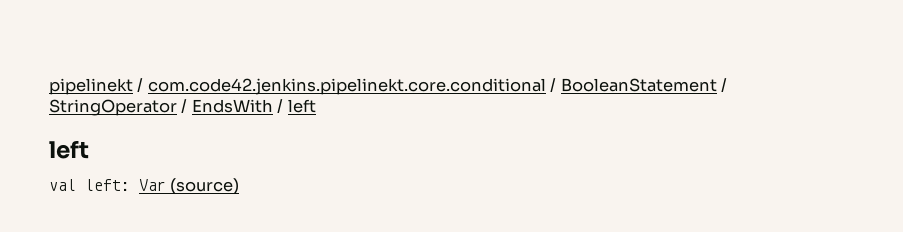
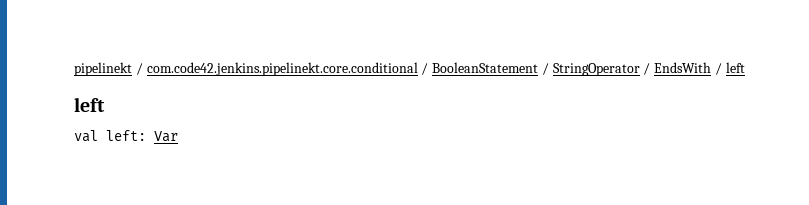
[170,178,240,195] (source) -> (178, 136) none

